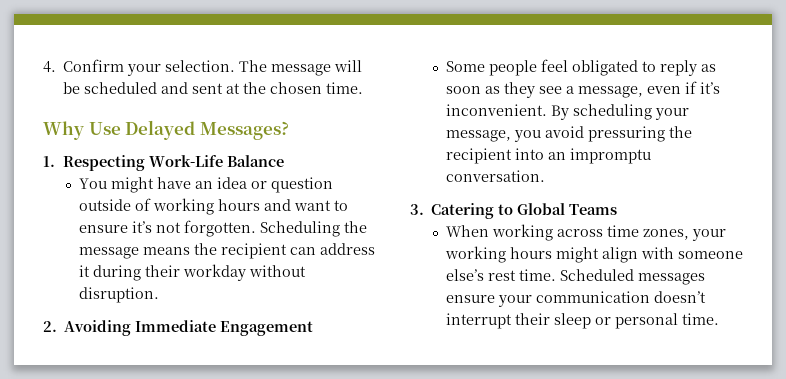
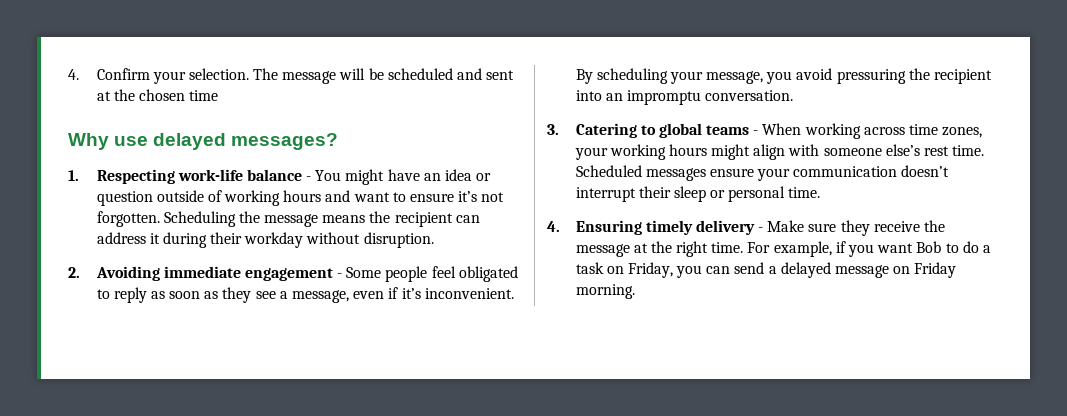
[326,82,364,94] time. -> [189,90,219,101] time
[88,120,289,140] Use Delayed Messages? -> [114,133,339,150] use delayed messages?
[148,155,284,167] Work-Life Balance // -> [177,169,312,181] work-life balance -
[135,320,314,336] Immediate Engagement // -> [163,266,343,281] immediate engagement -
[517,203,618,215] Global Teams // -> [658,123,759,138] global teams -
(719, 319) none -> [547,220,945,236] [575,241,991,257] [575,262,957,278] [575,284,635,299] // 4. Ensuring timely delivery - Make sure they receive the message at the right time. For example, if you want Bob to do a task on Friday, you can send a delayed message on Friday morning.

